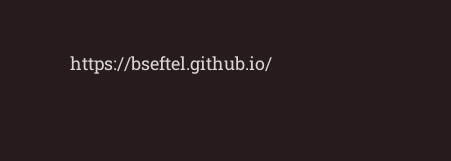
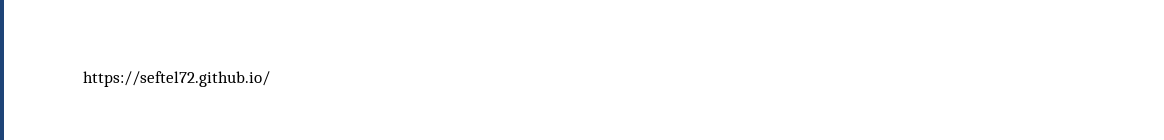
[70,56,272,74] https://bseftel.github.io/ -> [83,71,270,87] https://seftel72.github.io/

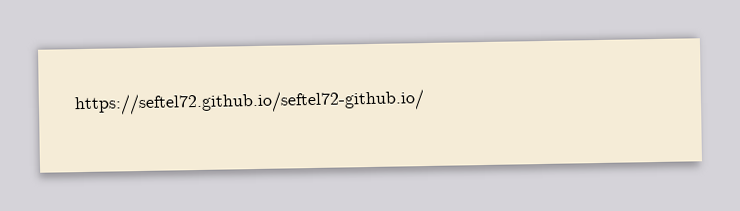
[83,71,270,87] https://seftel72.github.io/ -> [74,89,425,117] https://seftel72.github.io/seftel72-github.io/

